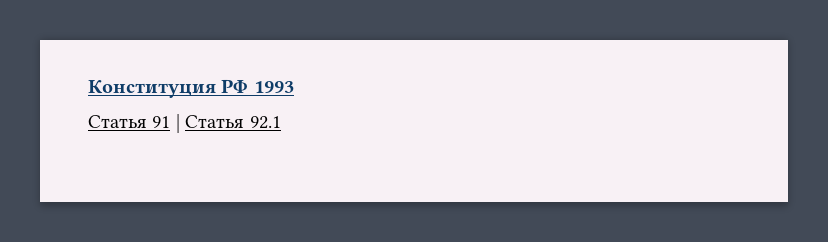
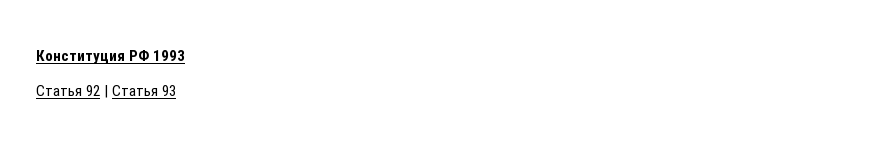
[152,116,171,128] 91 -> [86,85,101,96] 92
[249,116,281,129] 92.1 -> [162,85,177,96] 93

